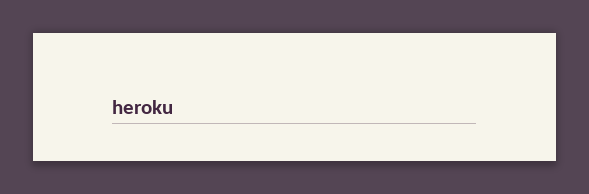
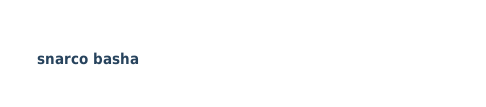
[112,100,173,114] heroku -> [37,52,139,65] snarco basha

